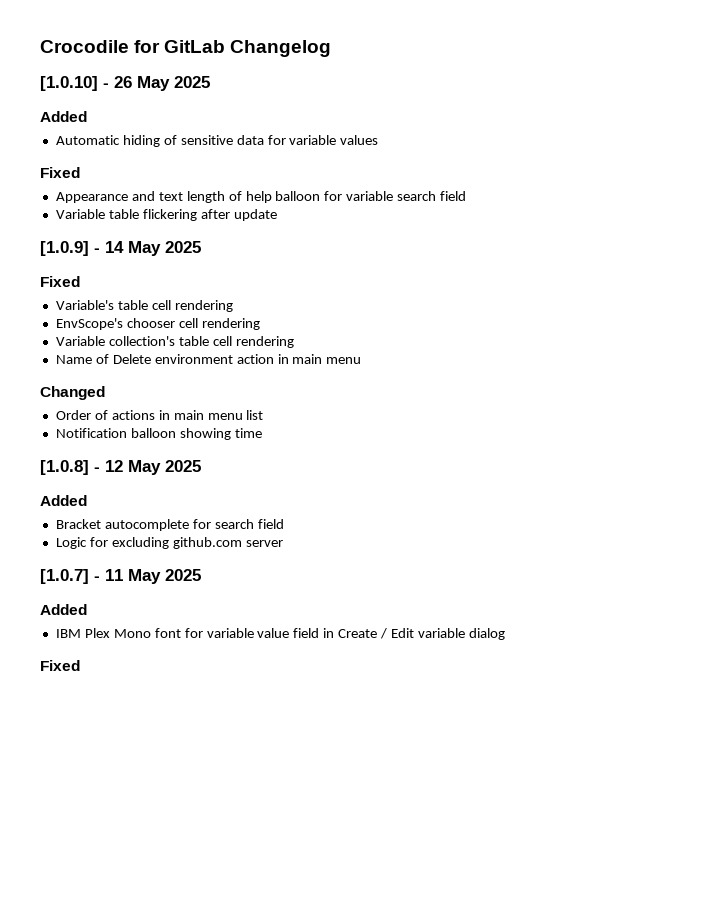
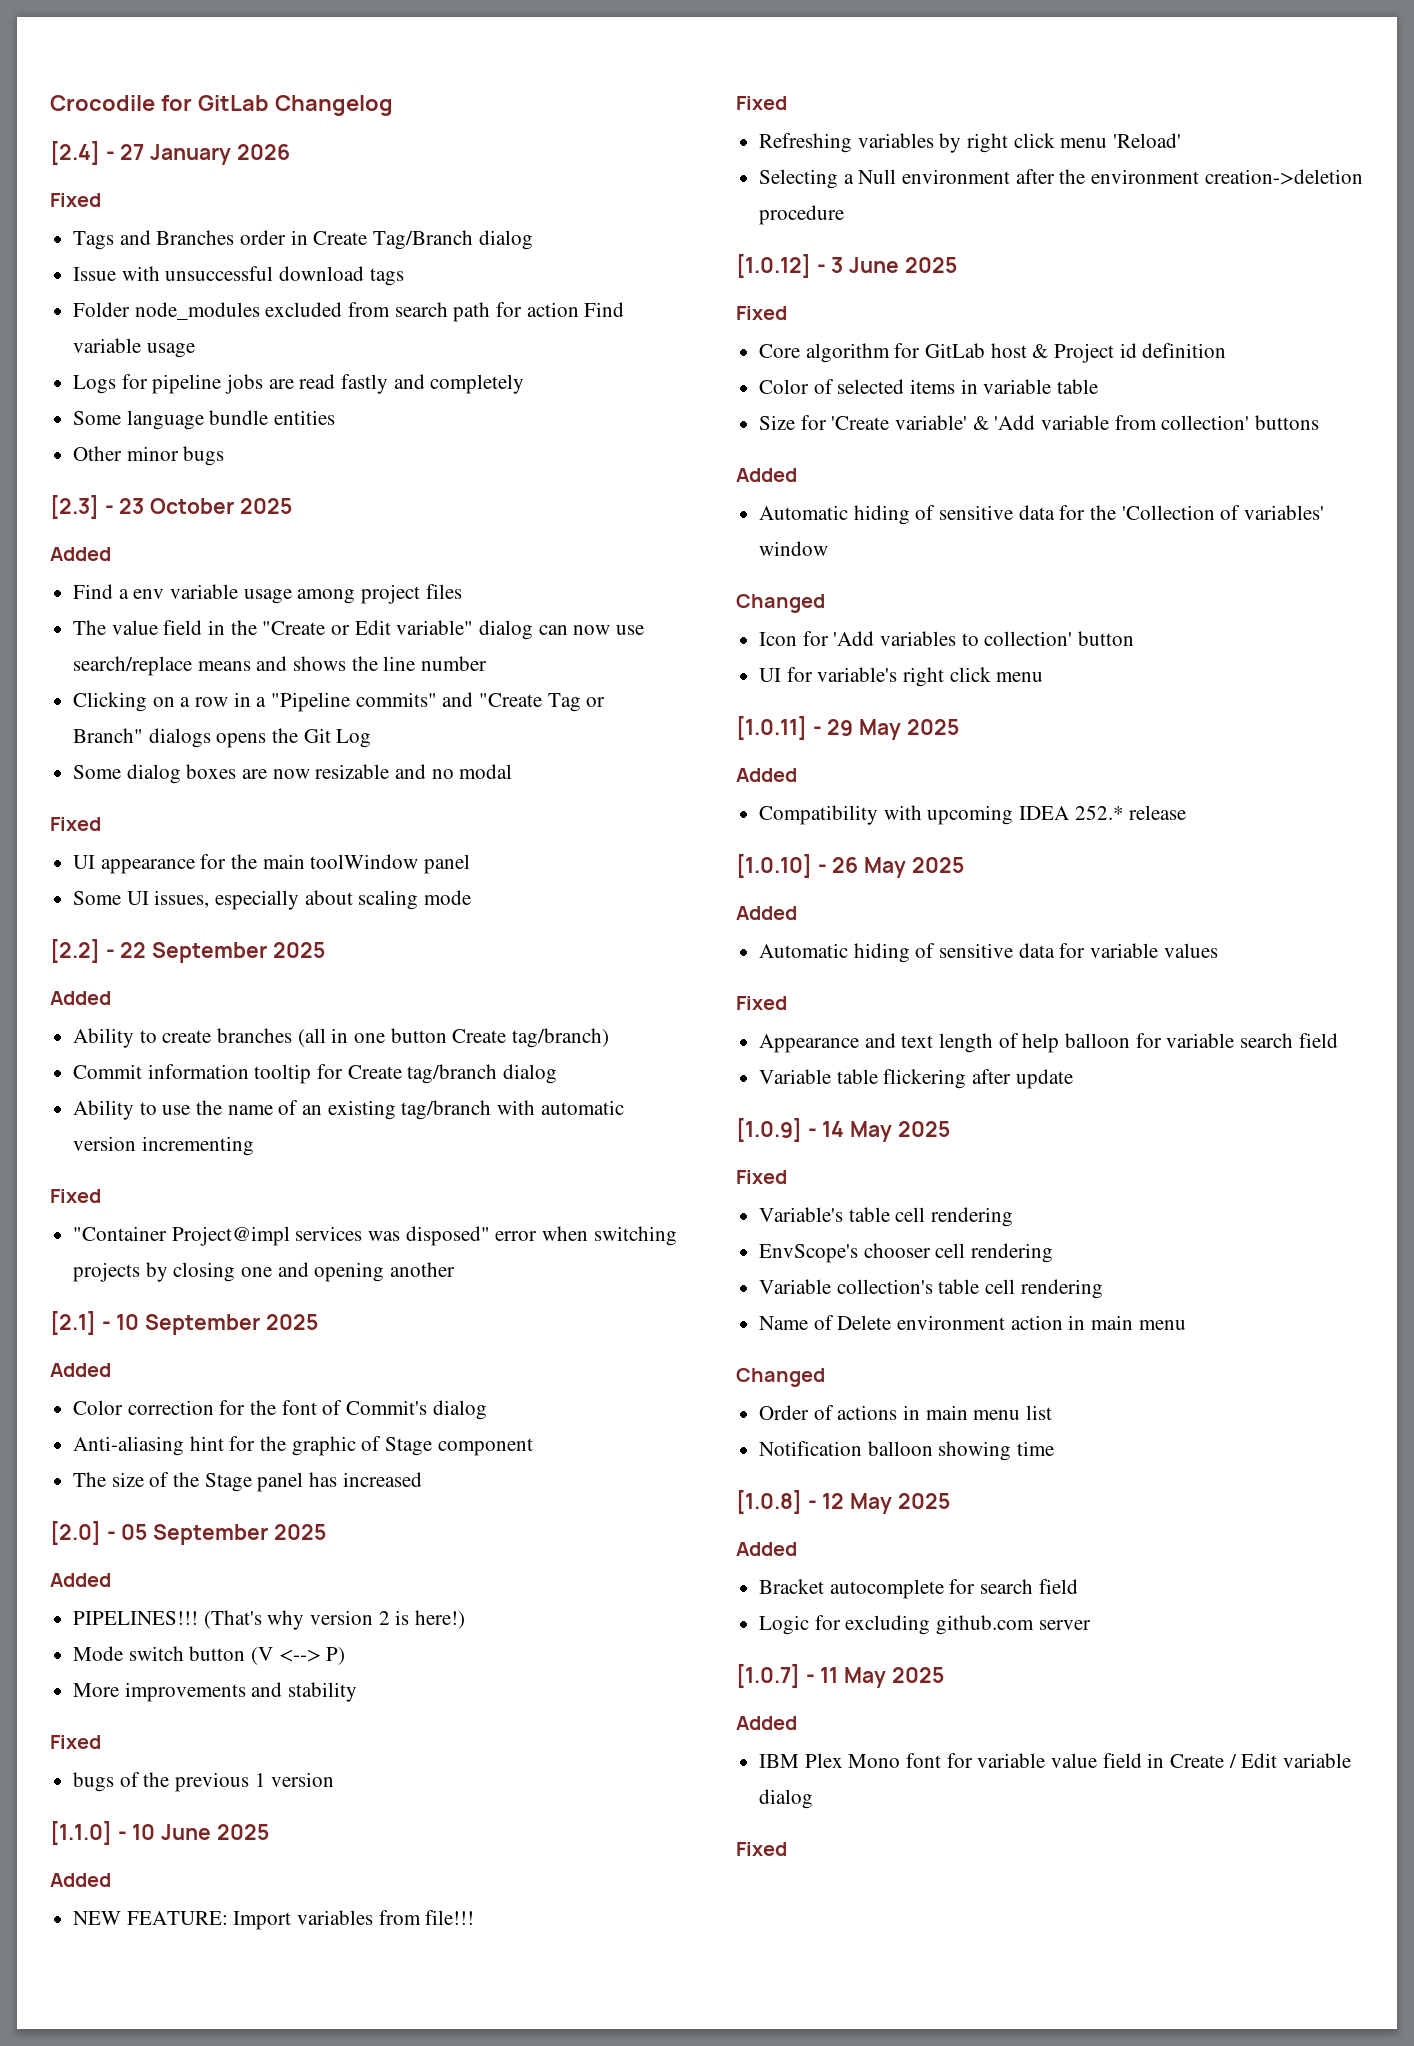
(332, 48) none -> [50,141,290,165] [50,193,101,207] [73,230,533,250] [73,266,404,286] [73,302,625,322] [73,338,195,358] [73,374,525,394] [73,410,336,430] [73,446,225,466] [50,495,292,519] [50,547,111,561] [73,584,462,604] [73,620,645,640] [73,656,488,676] [73,692,606,712] [73,728,372,748] [73,764,513,784] [50,817,101,831] [73,854,471,874] [73,890,472,910] [50,939,325,963] [50,991,111,1005] [73,1028,610,1048] [73,1064,558,1084] [73,1100,624,1120] [73,1136,254,1156] [50,1189,101,1203] [73,1226,677,1246] [73,1262,456,1282] [50,1311,318,1335] [50,1363,111,1377] [73,1400,487,1420] [73,1436,533,1456] [73,1472,422,1492] [50,1521,326,1545] [50,1573,111,1587] [73,1610,466,1630] [73,1646,346,1665] [73,1682,358,1702] [50,1735,101,1749] [73,1772,335,1792] [50,1821,269,1845] [50,1873,111,1887] [73,1910,475,1930] [736,96,787,110] [759,133,1182,153] [759,169,1363,189] [759,205,845,225] [736,254,957,278] [736,306,787,320] [759,343,1227,363] [759,379,1099,394] [759,415,1320,430] [736,468,797,482] [759,505,1325,525] [759,541,829,556] [736,594,825,613] [759,631,1135,646] [759,667,1044,687] [736,716,959,740] [736,768,797,782] [759,805,1187,825] // [2.4] - 27 January 2026 // Fixed // Tags and Branches order in Create Tag/Branch dialog // Issue with unsuccessful download tags // Folder node_modules excluded from search path for action Find variable usage // Logs for pipeline jobs are read fastly and completely // Some language bundle entities // Other minor bugs // [2.3] - 23 October 2025 // Added // Find a env variable usage among project files // The value field in the "Create or Edit variable" dialog can now use search/replace means and shows the line number // Clicking on a row in a "Pipeline commits" and "Create Tag or Branch" dialogs opens the Git Log // Some dialog boxes are now resizable and no modal // Fixed // UI appearance for the main toolWindow panel // Some UI issues, especially about scaling mode // [2.2] - 22 September 2025 // Added // Ability to create branches (all in one button Create tag/branch) // Commit information tooltip for Create tag/branch dialog // Ability to use the name of an existing tag/branch with automatic version incrementing // Fixed // "Container Project@impl services was disposed" error when switching projects by closing one and opening another // [2.1] - 10 September 2025 // Added // Color correction for the font of Commit's dialog // Anti-aliasing hint for the graphic of Stage component // The size of the Stage panel has increased // [2.0] - 05 September 2025 // Added // PIPELINES!!! (That's why version 2 is here!) // Mode switch button (V <--> P) // More improvements and stability // Fixed // bugs of the previous 1 version // [1.1.0] - 10 June 2025 // Added // NEW FEATURE: Import variables from file!!! // Fixed // Refreshing variables by right click menu 'Reload' // Selecting a Null environment after the environment creation->deletion procedure // [1.0.12] - 3 June 2025 // Fixed // Core algorithm for GitLab host & Project id definition // Color of selected items in variable table // Size for 'Create variable' & 'Add variable from collection' buttons // Added // Automatic hiding of sensitive data for the 'Collection of variables' window // Changed // Icon for 'Add variables to collection' button // UI for variable's right click menu // [1.0.11] - 29 May 2025 // Added // Compatibility with upcoming IDEA 252.* release

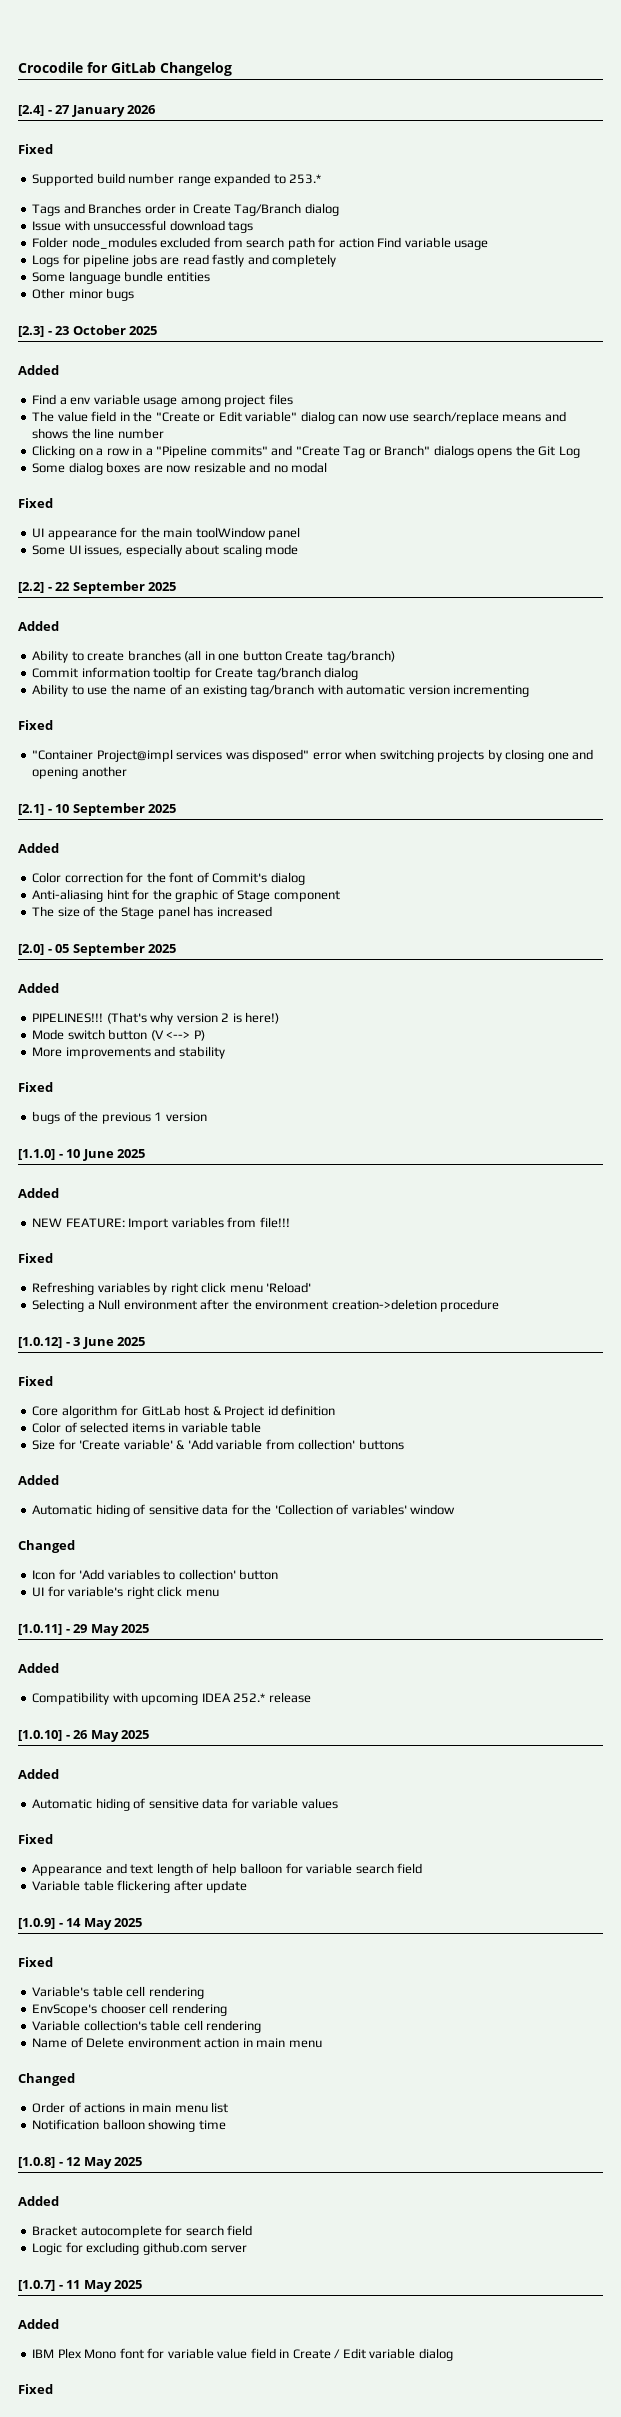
(101, 200) none -> [32,173,322,186] // Supported build number range expanded to 253.*

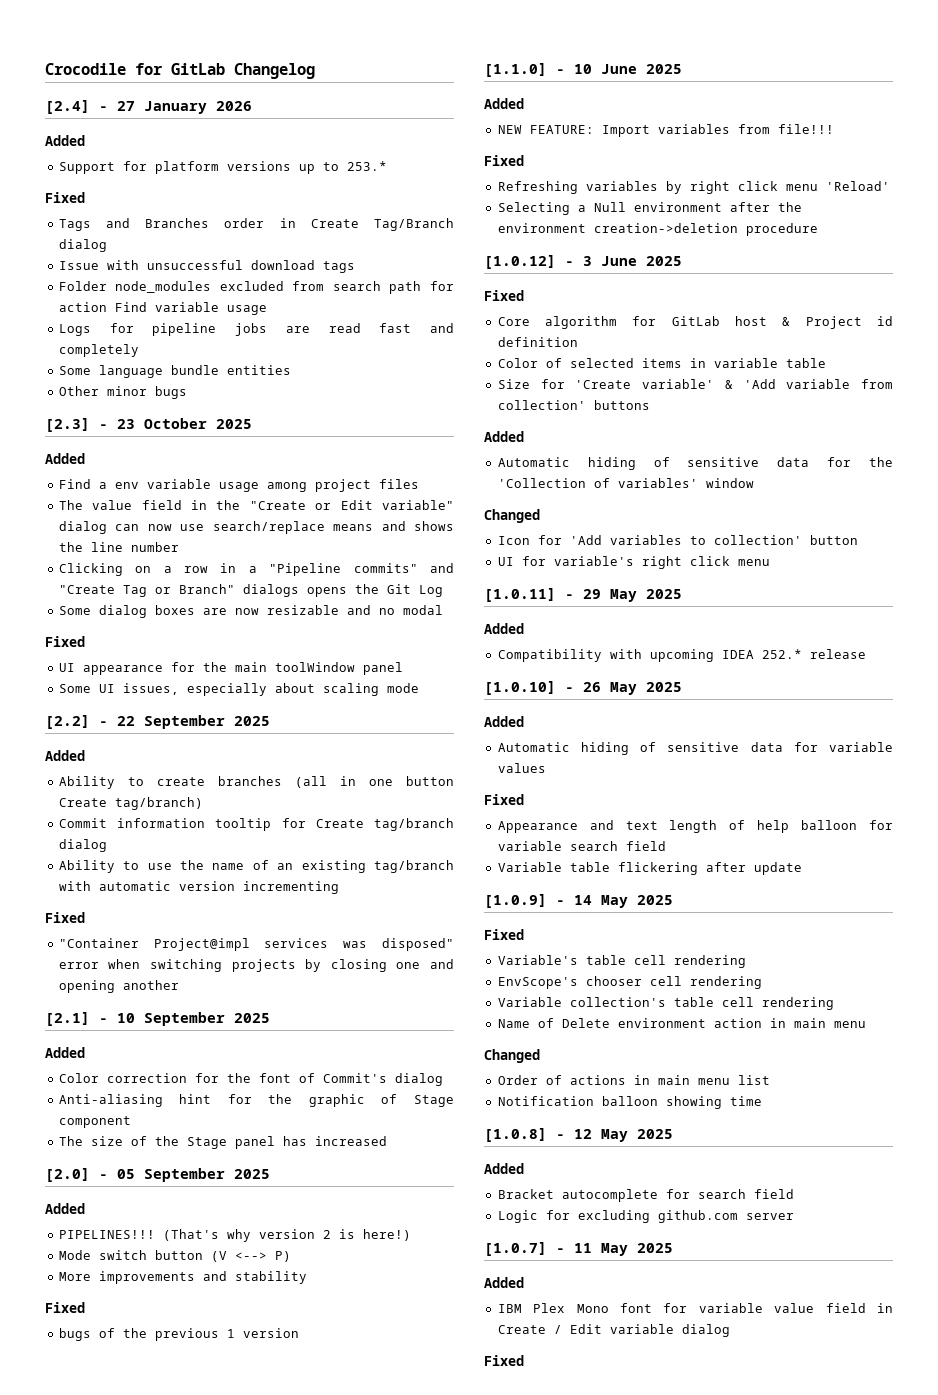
[18,144,53,154] [32,173,271,186] Fixed // Supported build number range expanded -> [45,135,85,146] [58,161,315,174] Added // Support for platform versions up
(322, 179) none -> [45,192,85,203] // Fixed
[212,254,245,267] fastly -> [379,323,412,333] fast

